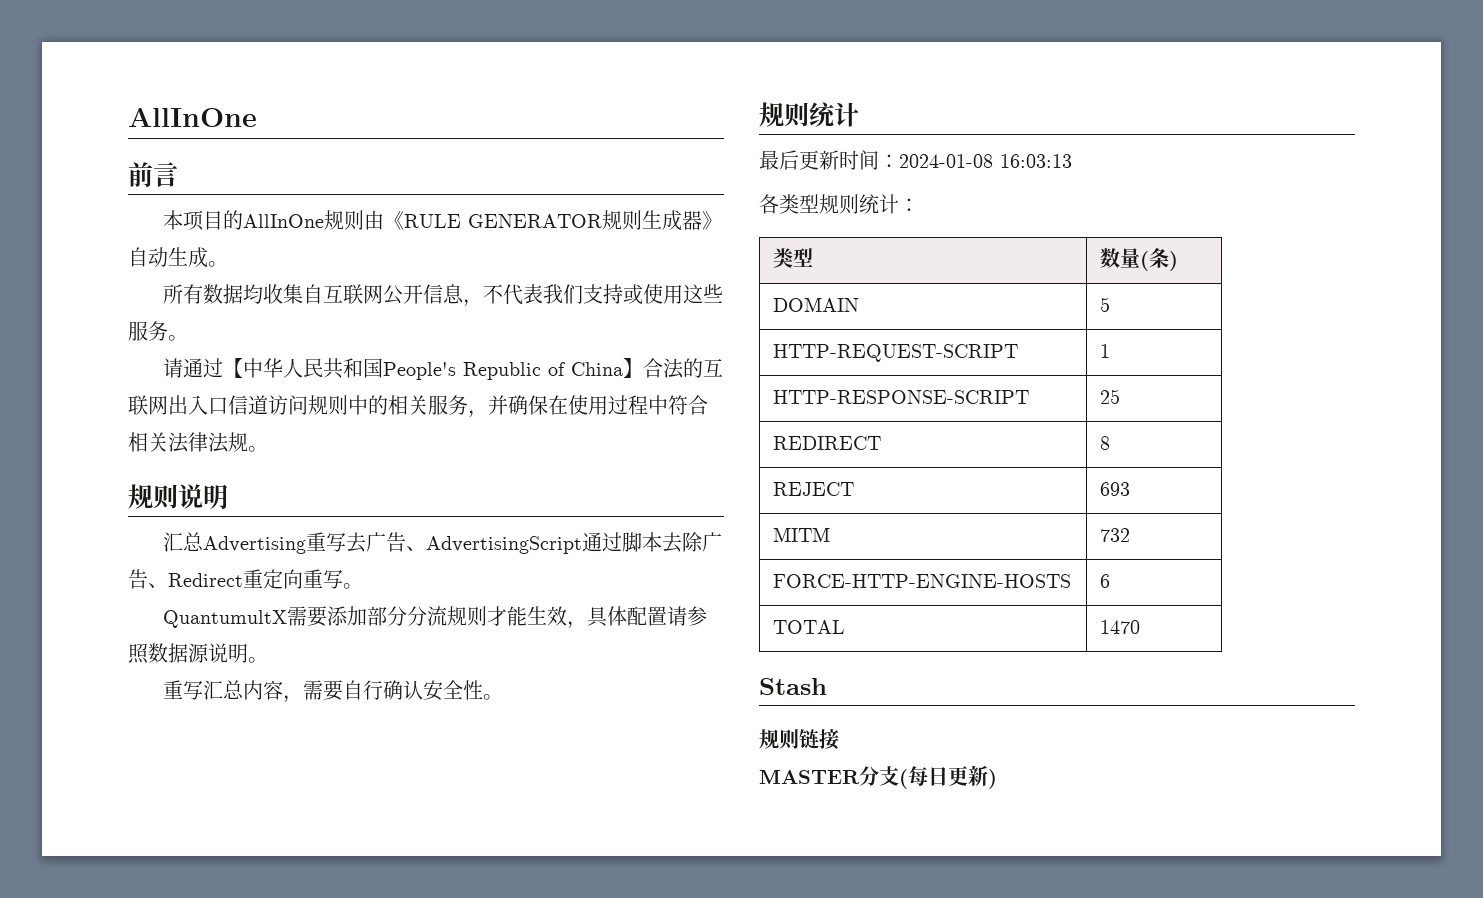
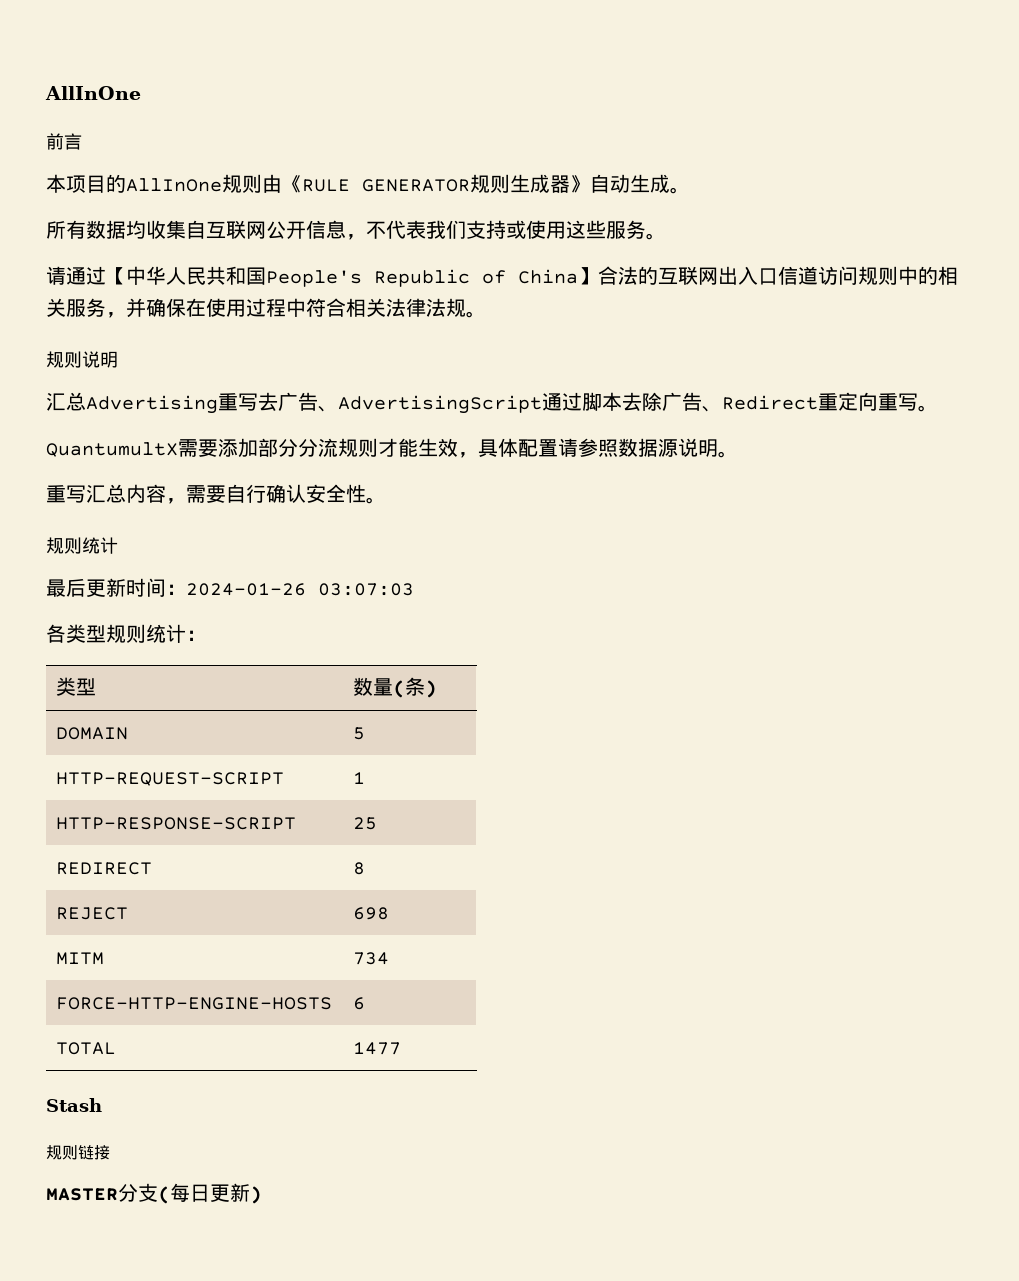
[899,154,1072,168] 2024-01-08 16:03:13 -> [186,583,414,596] 2024-01-26 03:07:03
[1100,482,1131,496] 693 -> [353,907,390,920] 698
[1100,528,1131,542] 732 -> [353,952,390,965] 734
[1100,620,1141,634] 1470 -> [353,1042,402,1055] 1477

